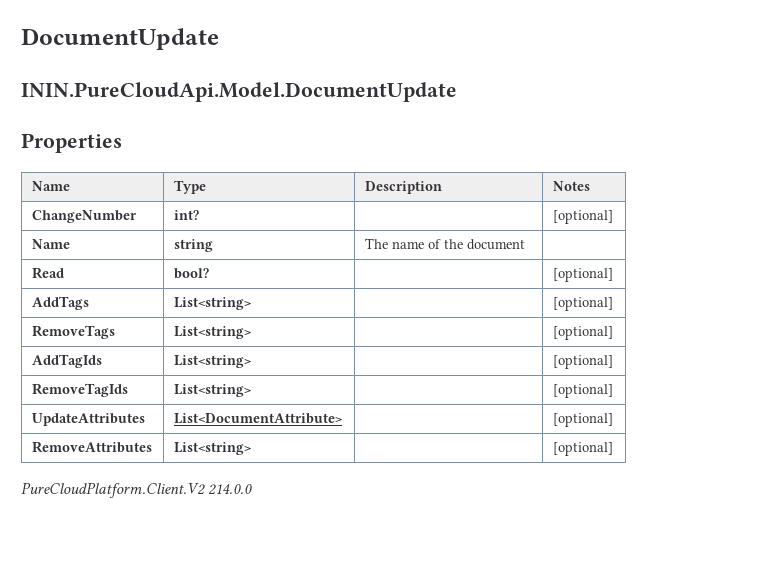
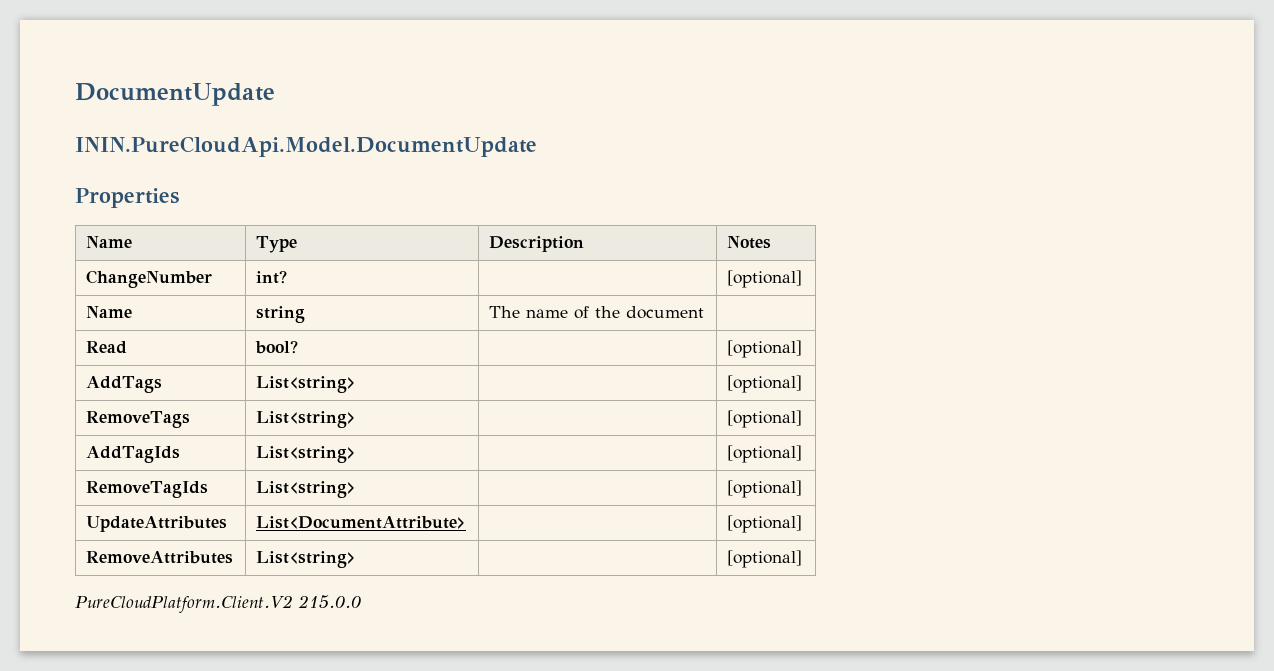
[208,484,253,495] 214.0.0 -> [298,595,361,609] 215.0.0

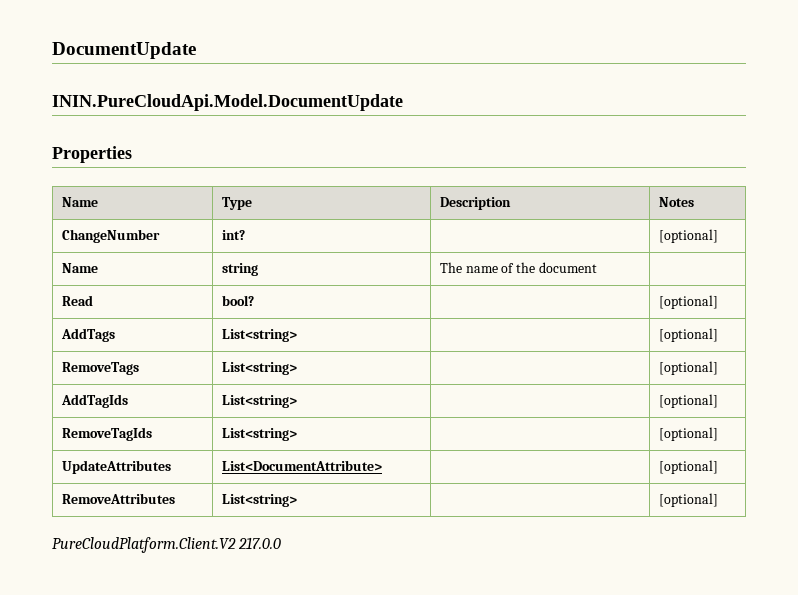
[298,595,361,609] 215.0.0 -> [238,537,282,549] 217.0.0

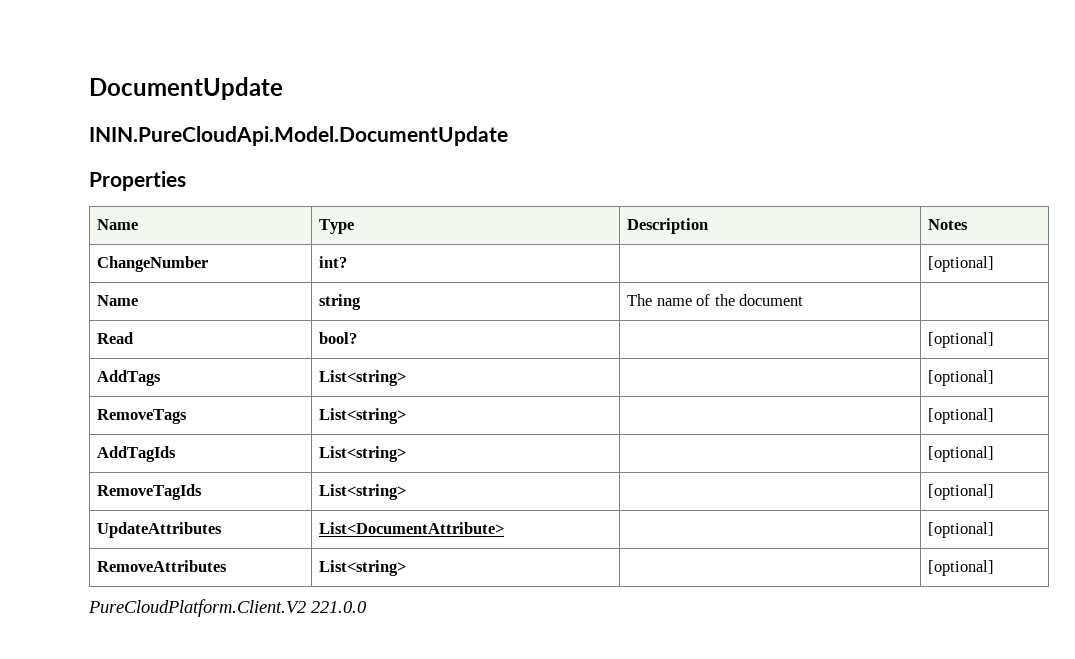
[238,537,282,549] 217.0.0 -> [311,601,367,613] 221.0.0

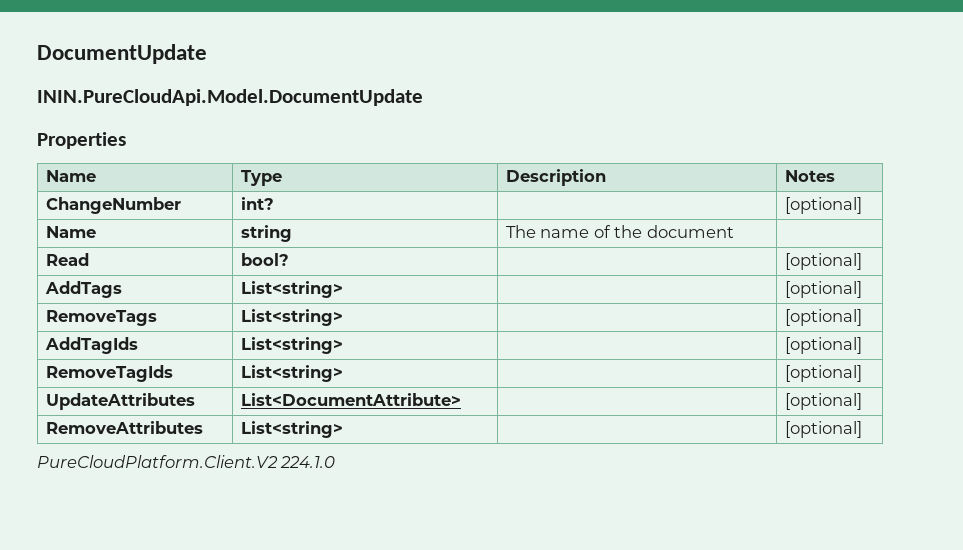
[311,601,367,613] 221.0.0 -> [280,456,336,468] 224.1.0

